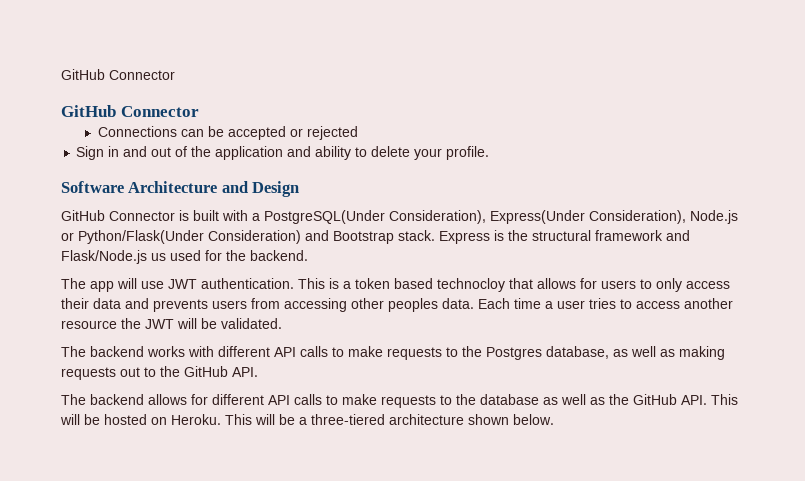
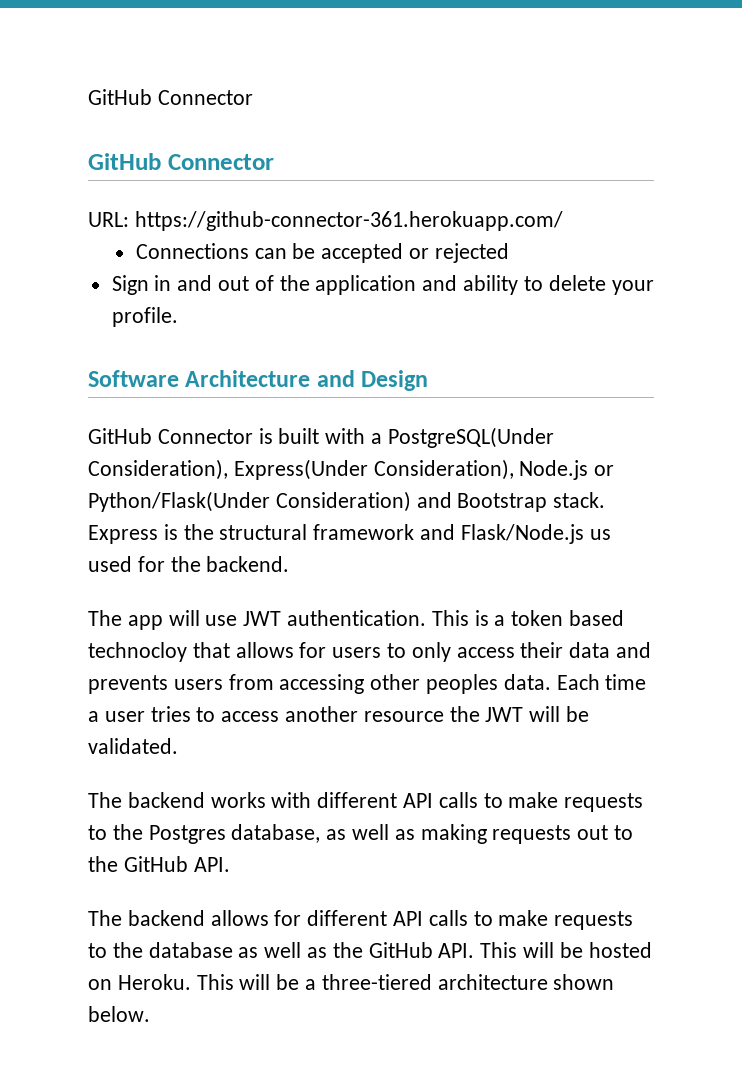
(199, 111) none -> [88,211,563,231] // URL: https://github-connector-361.herokuapp.com/

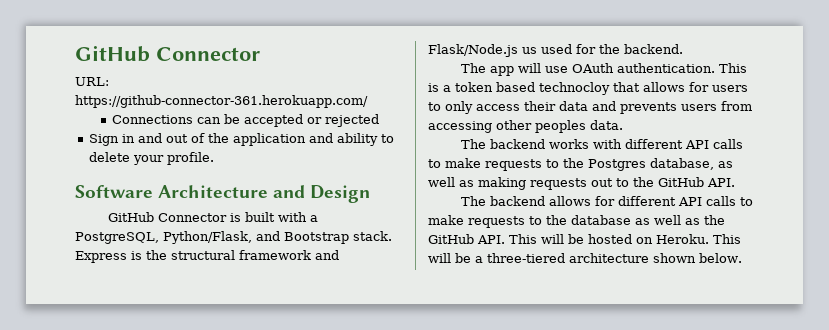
[88,89,253,105] [88,153,274,170] GitHub Connector // GitHub Connector -> [75,45,260,62] GitHub Connector
[387,427,554,448] [88,459,615,480] [88,491,411,512] PostgreSQL(Under Consideration), Express(Under Consideration), Node.js or Python/Flask(Under Consideration) -> [75,231,252,244] PostgreSQL, Python/Flask,
[243,611,282,626] JWT -> [571,63,614,73] OAuth
[556,674,647,690] [88,706,590,722] [88,738,178,754] Each time a user tries to access another resource the JWT will be validated. -> (623, 125) none

